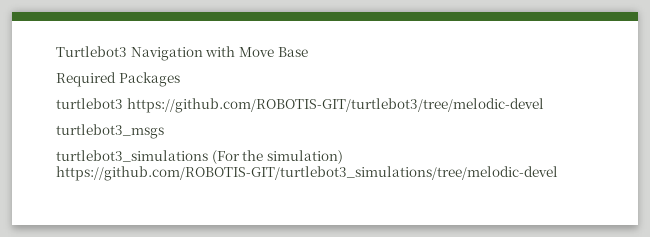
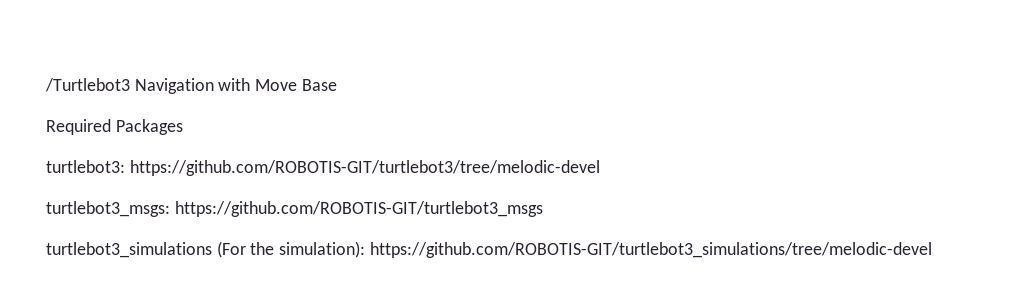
[56,46,127,57] Turtlebot3 -> [45,78,130,92] /Turtlebot3
[56,98,123,109] turtlebot3 -> [46,160,125,173] turtlebot3:
[56,124,164,139] turtlebot3_msgs -> [46,201,543,217] turtlebot3_msgs: https://github.com/ROBOTIS-GIT/turtlebot3_msgs
[266,150,343,164] simulation) -> [279,241,366,258] simulation):

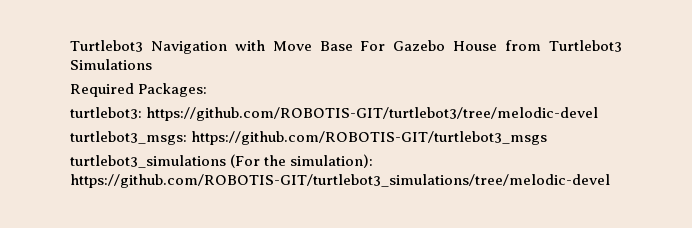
[45,78,130,92] /Turtlebot3 -> [70,40,143,52] Turtlebot3
(337, 85) none -> [360,40,623,52] [70,59,152,70] For Gazebo House from Turtlebot3 Simulations
[115,119,183,135] Packages -> [138,83,208,97] Packages:

